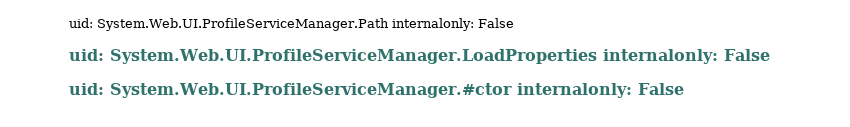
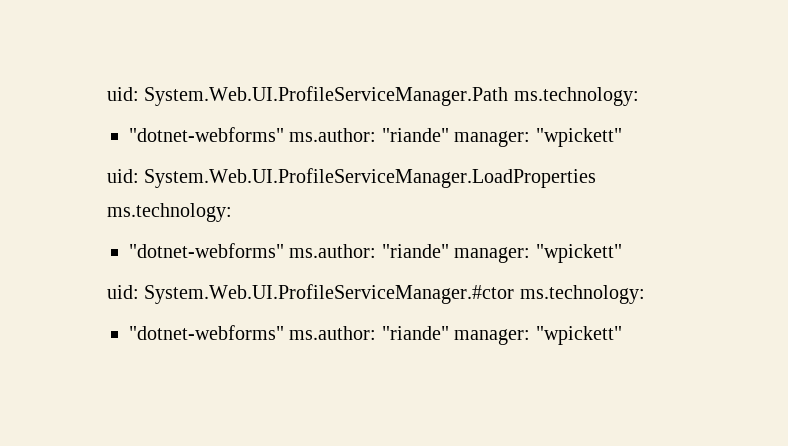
[391,18,514,31] [69,49,770,64] [69,83,684,98] internalonly: False // uid: System.Web.UI.ProfileServiceManager.LoadProperties internalonly: False // uid: System.Web.UI.ProfileServiceManager.#ctor internalonly: False -> [513,87,639,106] [129,127,622,147] [107,168,597,188] [107,203,232,222] [129,243,622,263] [107,284,645,304] [129,325,622,345] ms.technology: // "dotnet-webforms" ms.author: "riande" manager: "wpickett" // uid: System.Web.UI.ProfileServiceManager.LoadProperties ms.technology: // "dotnet-webforms" ms.author: "riande" manager: "wpickett" // uid: System.Web.UI.ProfileServiceManager.#ctor ms.technology: // "dotnet-webforms" ms.author: "riande" manager: "wpickett"

